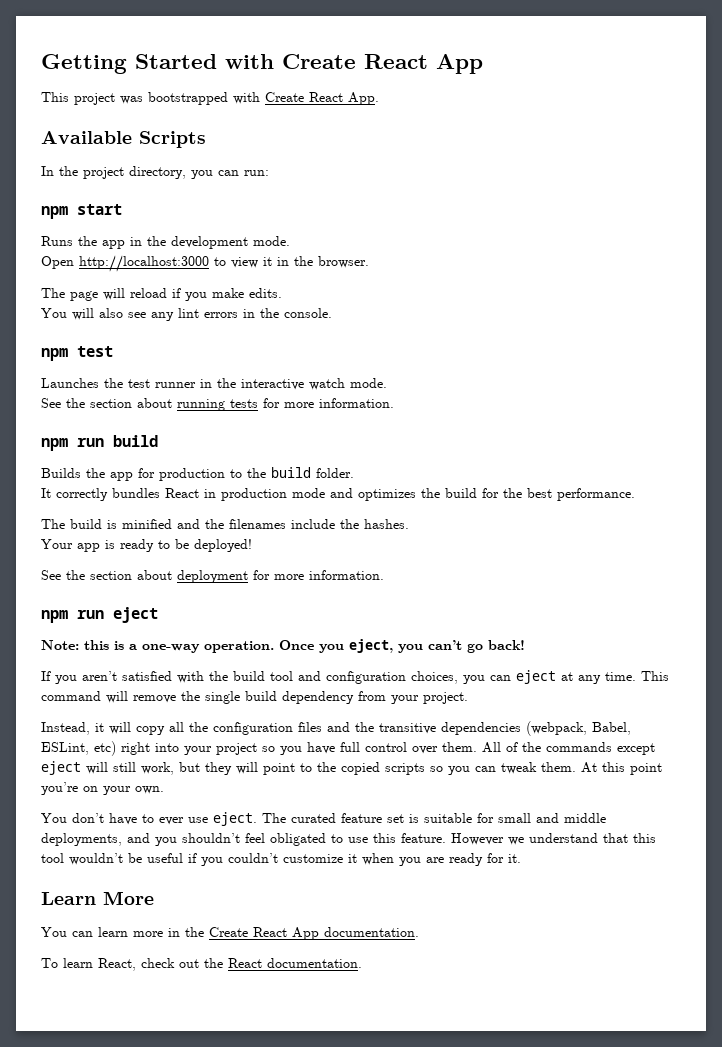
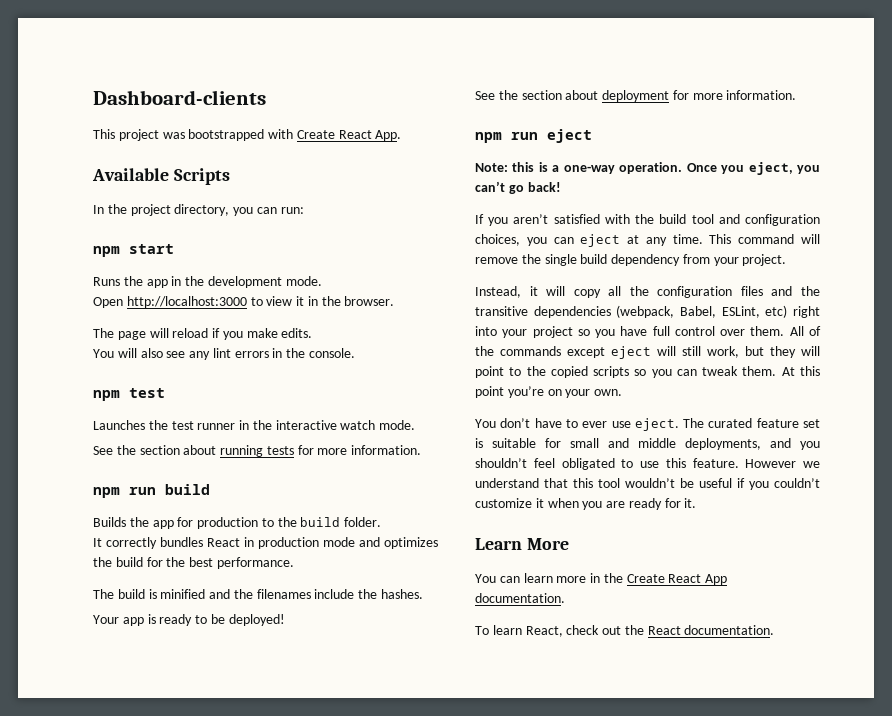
[41,54,483,74] Getting Started with Create React App -> [93,90,266,105] Dashboard-clients

